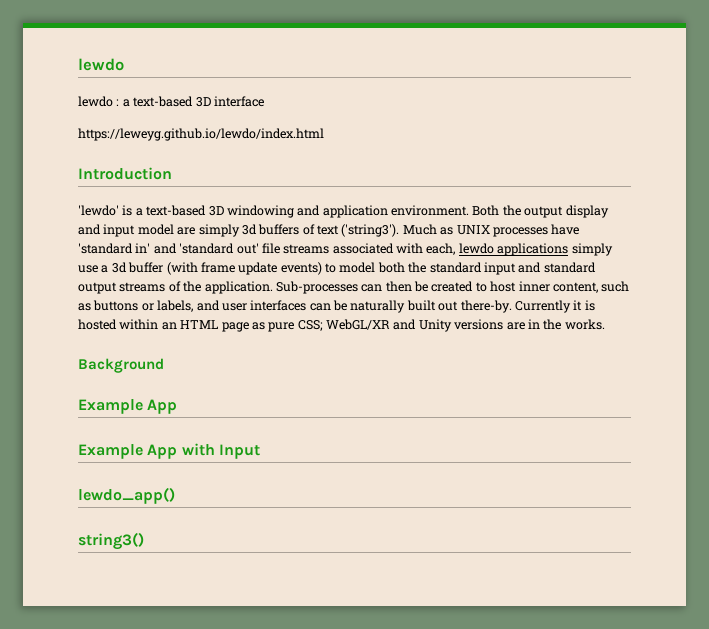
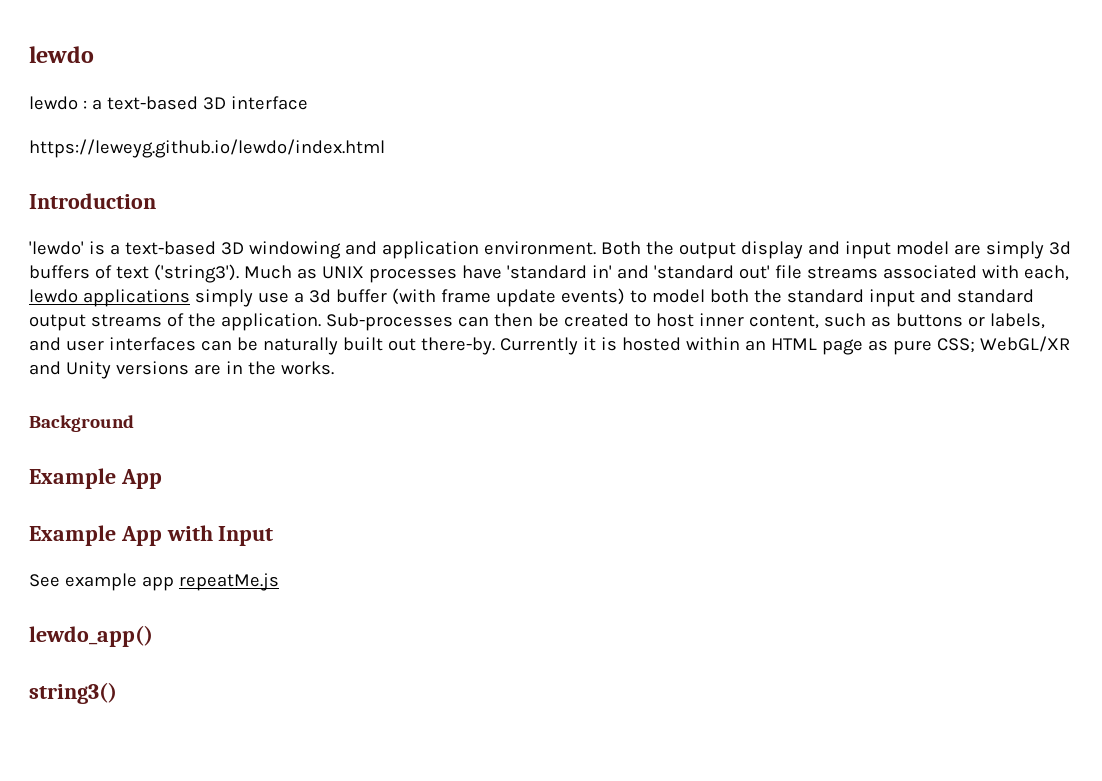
(260, 451) none -> [29,573,279,591] // See example app repeatMe.js

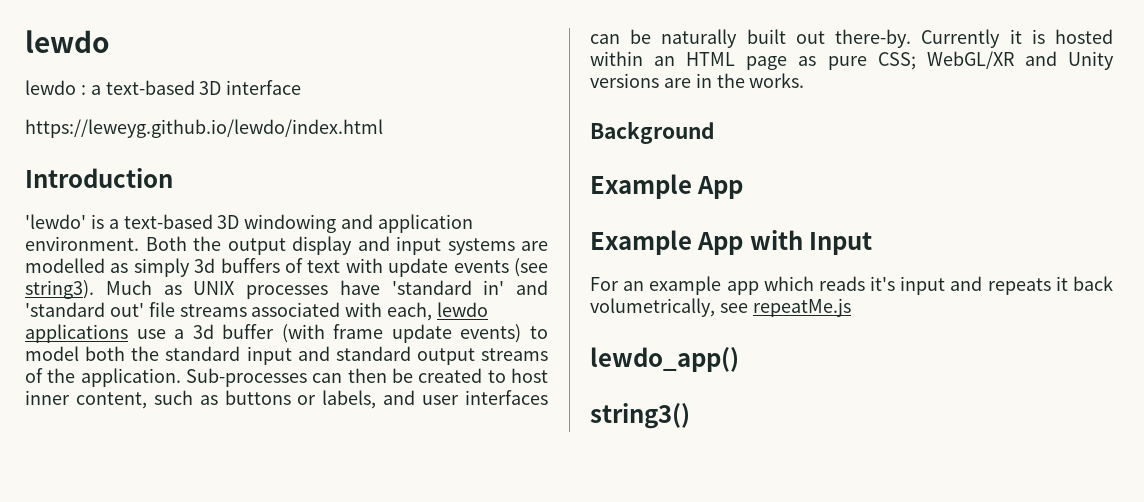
[895,241,981,255] model are -> [447,238,548,255] [25,258,129,273] systems are modelled as
[153,264,239,283] ('string3'). -> [345,258,548,277] [25,280,94,299] with update events (see string3).
[194,289,253,307] simply -> (128, 333) none
[29,573,174,591] See example app -> [590,276,1113,295] [590,298,748,317] For an example app which reads it's input and repeats it back volumetrically, see

